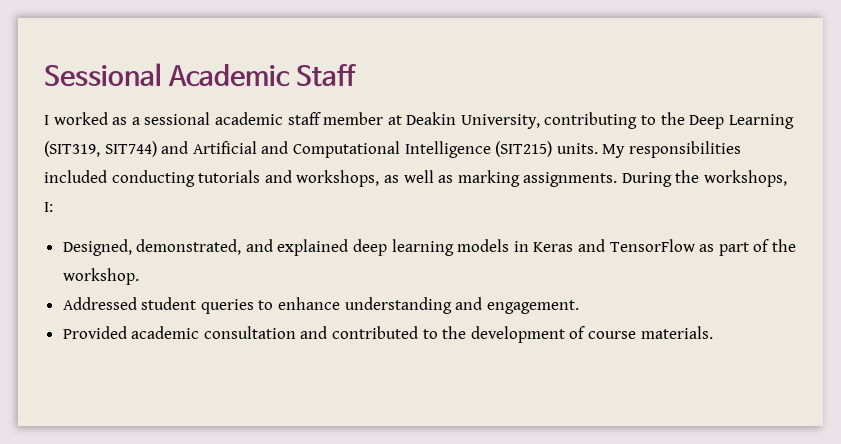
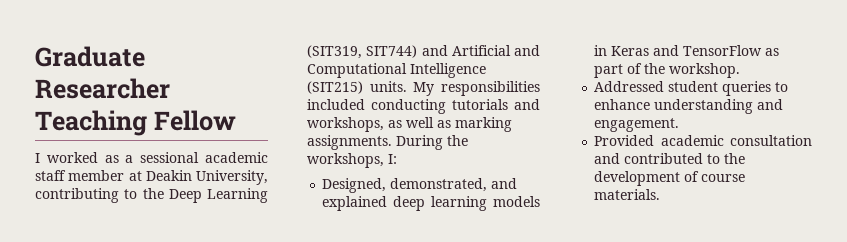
[44,63,357,87] Sessional Academic Staff -> [35,46,145,67] [35,78,170,99] [35,110,236,136] Graduate Researcher Teaching Fellow

